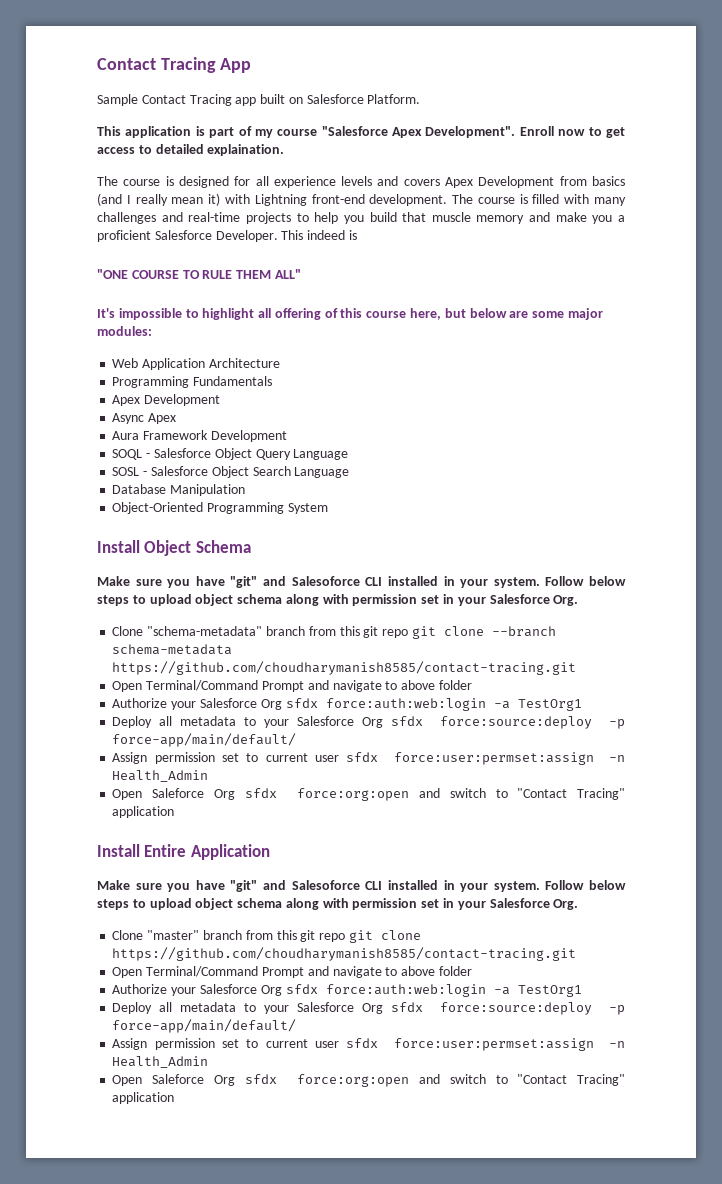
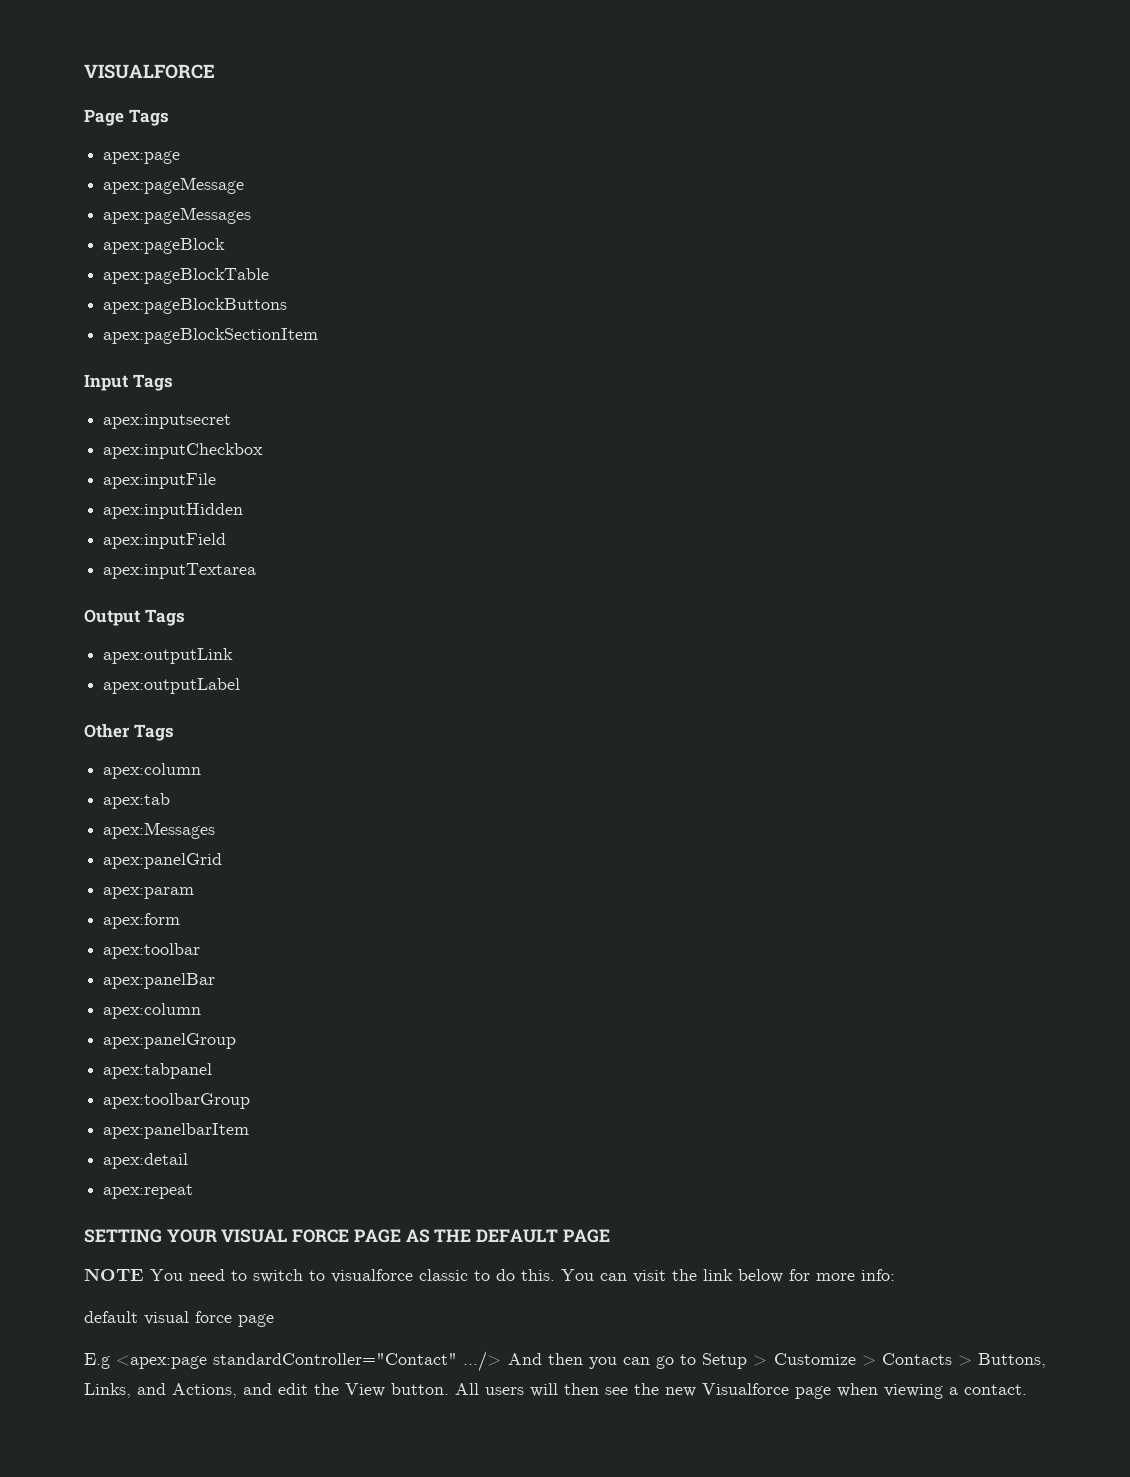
[97,57,252,73] [97,94,421,106] [97,126,625,138] [97,144,285,156] [97,176,626,188] [97,193,626,206] [97,212,626,224] [97,230,357,242] [97,269,301,279] [97,308,603,320] [97,326,152,336] [112,358,280,370] [112,376,273,388] [112,394,221,406] [112,413,177,424] [112,430,287,442] [112,448,349,460] [112,466,350,478] [112,484,246,496] [112,502,328,514] [97,540,251,556] [97,576,627,588] [97,594,579,606] [112,626,556,639] [112,644,233,655] [112,661,577,675] [112,680,472,692] [112,698,582,711] [112,716,625,729] [112,733,297,747] [112,752,625,765] [112,770,209,782] [112,788,625,801] [112,806,175,818] [97,844,270,860] [97,880,627,892] [97,898,579,910] [112,930,421,943] [112,947,577,961] [112,966,472,978] [112,984,582,997] [112,1002,625,1015] [112,1019,297,1033] [112,1038,625,1051] [112,1056,209,1068] [112,1074,625,1087] [112,1092,175,1104] Contact Tracing App // Sample Contact Tracing app built on Salesforce Platform. // This application is part of my course "Salesforce Apex Development". Enroll now to get access to detailed explaination. // The course is designed for all experience levels and covers Apex Development from basics (and I really mean it) with Lightning front-end development. The course is filled with many challenges and real-time projects to help you build that muscle memory and make you a proficient Salesforce Developer. This indeed is // "ONE COURSE TO RULE THEM ALL" // It's impossible to highlight all offering of this course here, but below are some major modules: // Web Application Architecture // Programming Fundamentals // Apex Development // Async Apex // Aura Framework Development // SOQL - Salesforce Object Query Language // SOSL - Salesforce Object Search Language // Database Manipulation // Object-Oriented Programming System // Install Object Schema // Make sure you have "git" and Salesoforce CLI installed in your system. Follow below steps to upload object schema along with permission set in your Salesforce Org. // Clone "schema-metadata" branch from this git repo git clone --branch schema-metadata https://github.com/choudharymanish8585/contact-tracing.git // Open Terminal/Command Prompt and navigate to above folder // Authorize your Salesforce Org sfdx force:auth:web:login -a TestOrg1 // Deploy all metadata to your Salesforce Org sfdx force:source:deploy -p force-app/main/default/ // Assign permission set to current user sfdx force:user:permset:assign -n Health_Admin // Open Saleforce Org sfdx force:org:open and switch to "Contact Tracing" application // Install Entire Application // Make sure you have "git" and Salesoforce CLI installed in your system. Follow below steps to upload object schema along with permission set in your Salesforce Org. // Clone "master" branch from this git repo git clone https://github.com/choudharymanish8585/contact-tracing.git // Open Terminal/Command Prompt and navigate to above folder // Authorize your Salesforce Org sfdx force:auth:web:login -a TestOrg1 // Deploy all metadata to your Salesforce Org sfdx force:source:deploy -p force-app/main/default/ // Assign permission set to current user sfdx force:user:permset:assign -n Health_Admin // Open Saleforce Org sfdx force:org:open and switch to "Contact Tracing" application -> [84,64,215,79] [84,109,169,126] [103,151,181,164] [103,177,245,194] [103,207,252,224] [103,238,226,254] [103,268,270,284] [103,298,288,314] [103,328,319,344] [84,374,173,391] [103,414,232,429] [103,443,264,459] [103,473,217,489] [103,503,244,519] [103,533,227,549] [103,563,257,579] [84,609,185,626] [103,648,234,664] [103,678,241,694] [84,724,174,741] [103,763,202,779] [103,793,171,809] [103,822,216,839] [103,853,223,869] [103,887,195,899] [103,913,181,929] [103,943,201,959] [103,973,216,989] [103,1003,202,1019] [103,1033,237,1049] [103,1063,213,1079] [103,1093,251,1109] [103,1123,250,1139] [103,1153,189,1169] [103,1184,194,1199] [84,1229,610,1243] [84,1268,895,1283] [84,1311,274,1327] [84,1351,1046,1372] [84,1383,1027,1399] VISUALFORCE // Page Tags // apex:page // apex:pageMessage // apex:pageMessages // apex:pageBlock // apex:pageBlockTable // apex:pageBlockButtons // apex:pageBlockSectionItem // Input Tags // apex:inputsecret // apex:inputCheckbox // apex:inputFile // apex:inputHidden // apex:inputField // apex:inputTextarea // Output Tags // apex:outputLink // apex:outputLabel // Other Tags // apex:column // apex:tab // apex:Messages // apex:panelGrid // apex:param // apex:form // apex:toolbar // apex:panelBar // apex:column // apex:panelGroup // apex:tabpanel // apex:toolbarGroup // apex:panelbarItem // apex:detail // apex:repeat // SETTING YOUR VISUAL FORCE PAGE AS THE DEFAULT PAGE // NOTE You need to switch to visualforce classic to do this. You can visit the link below for more info: // default visual force page // E.g <apex:page standardController="Contact" .../> And then you can go to Setup > Customize > Contacts > Buttons, Links, and Actions, and edit the View button. All users will then see the new Visualforce page when viewing a contact.

